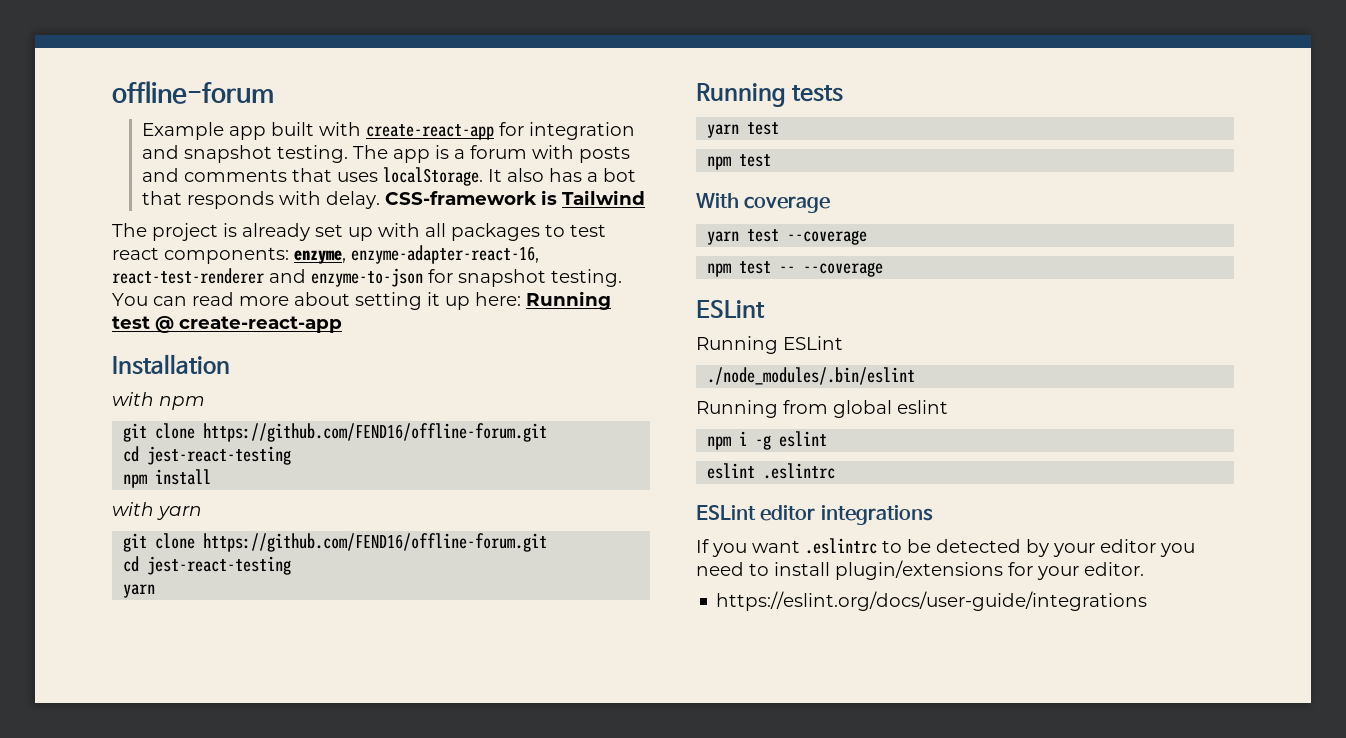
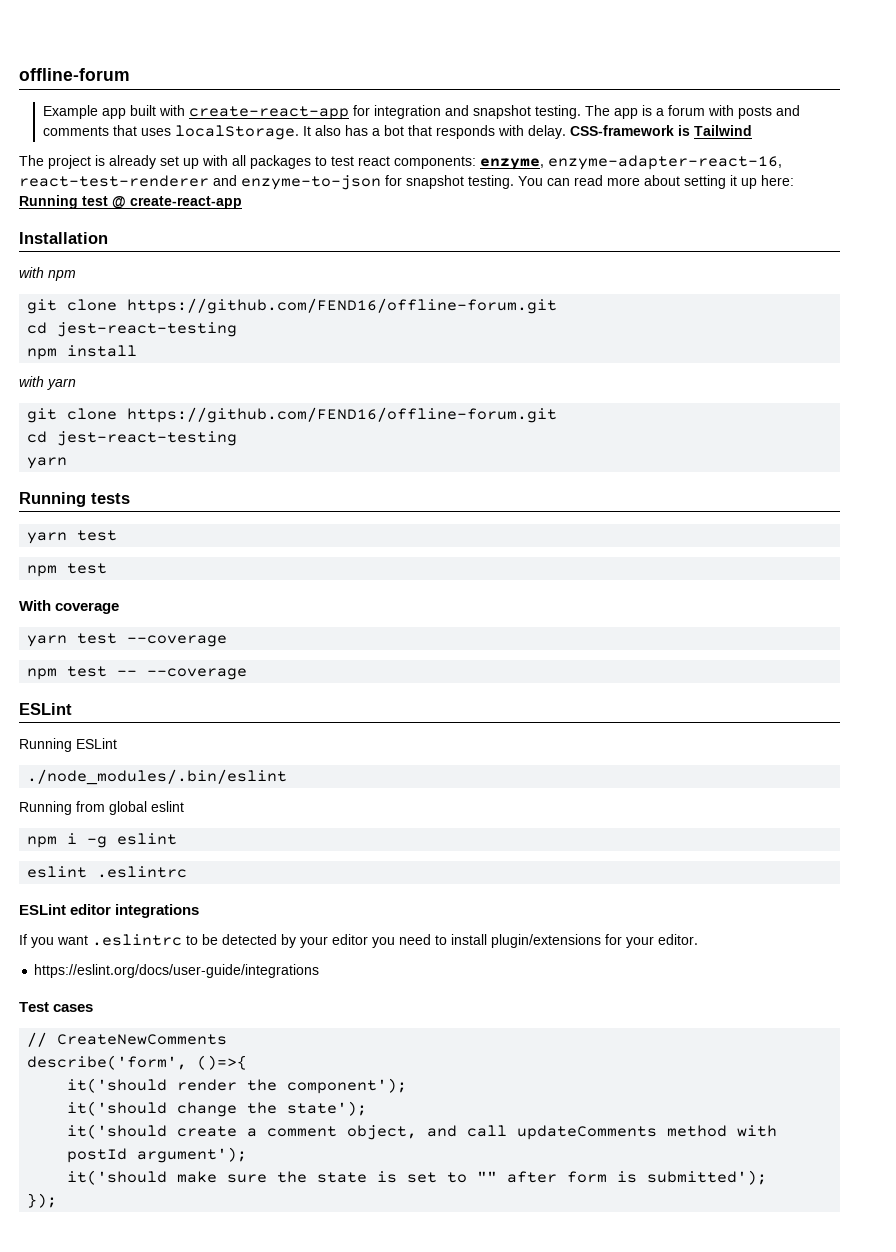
(1148, 601) none -> [19,1002,94,1012] [27,1032,228,1047] [27,1055,248,1070] [67,1078,408,1094] [67,1101,368,1117] [67,1124,778,1140] [67,1147,248,1163] [67,1170,768,1185] [27,1193,58,1208] // Test cases // // CreateNewComments // describe('form', ()=>{ // it('should render the component'); // it('should change the state'); // it('should create a comment object, and call updateComments method with postId argument'); // it('should make sure the state is set to "" after form is submitted'); // });

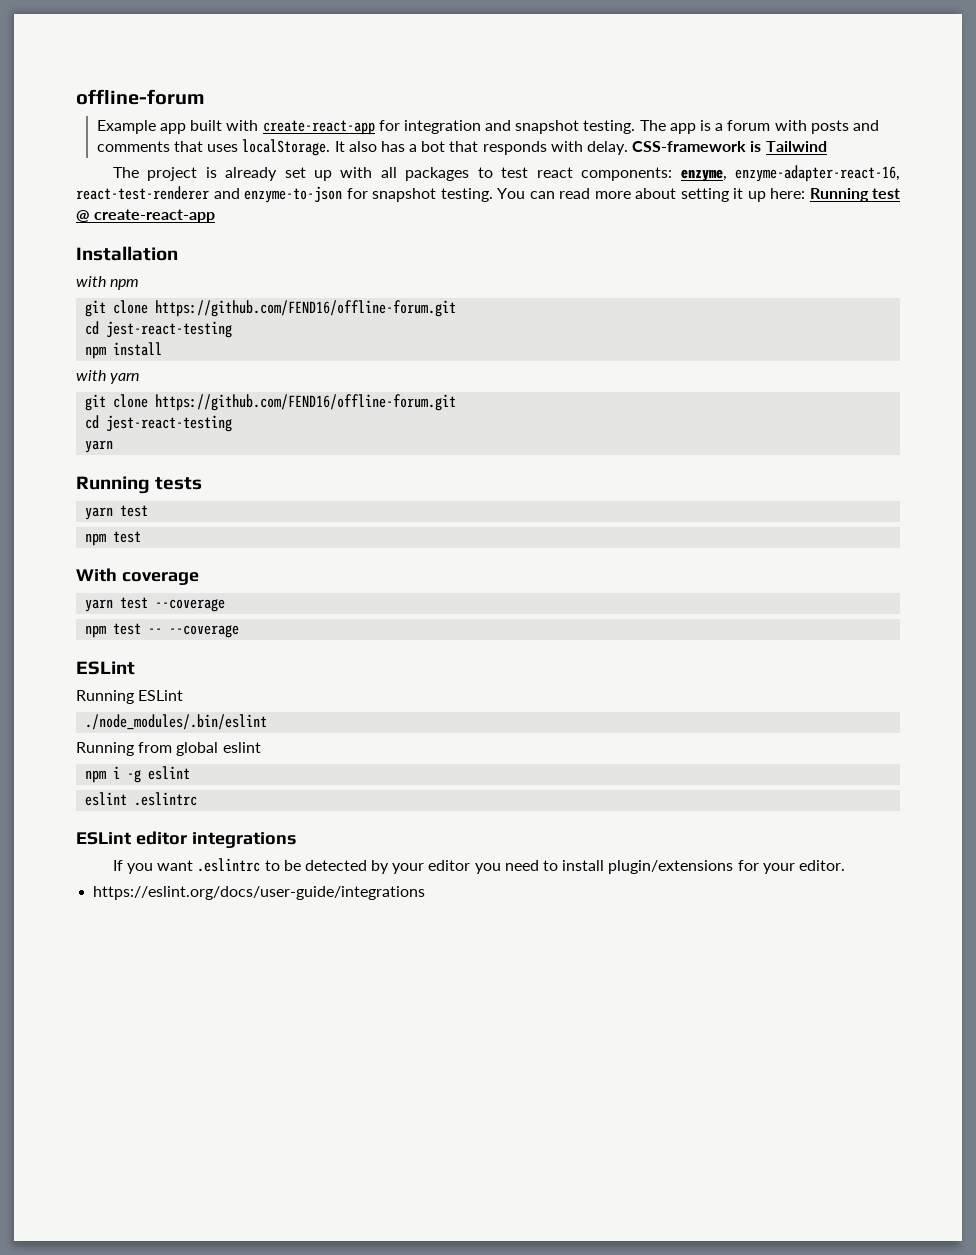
[19,1002,94,1012] [27,1032,228,1047] [27,1055,248,1070] [67,1078,408,1094] [67,1101,368,1117] [67,1124,778,1140] [67,1147,248,1163] [67,1170,768,1185] [27,1193,58,1208] // Test cases // // CreateNewComments // describe('form', ()=>{ // it('should render the component'); // it('should change the state'); // it('should create a comment object, and call updateComments method with postId argument'); // it('should make sure the state is set to "" after form is submitted'); // }); -> (426, 893) none

